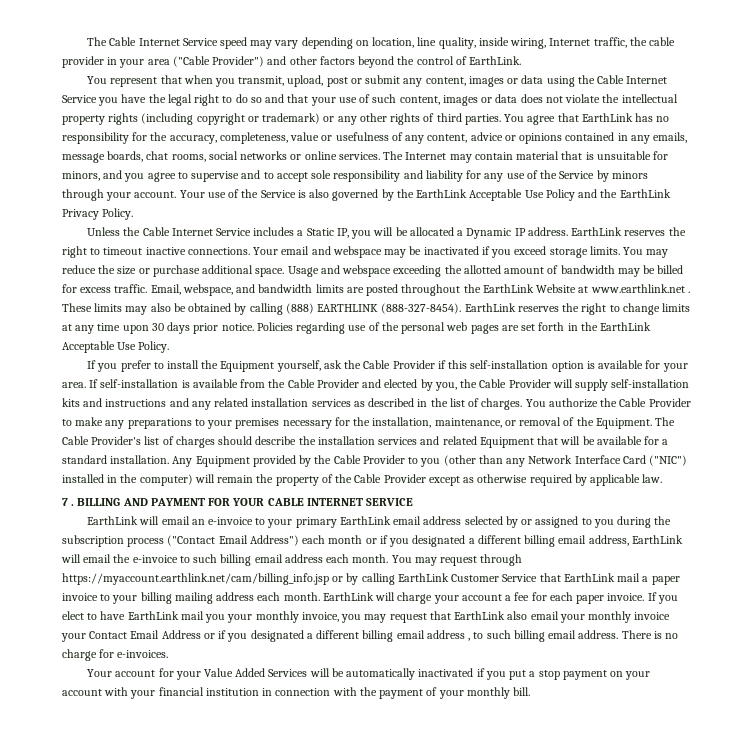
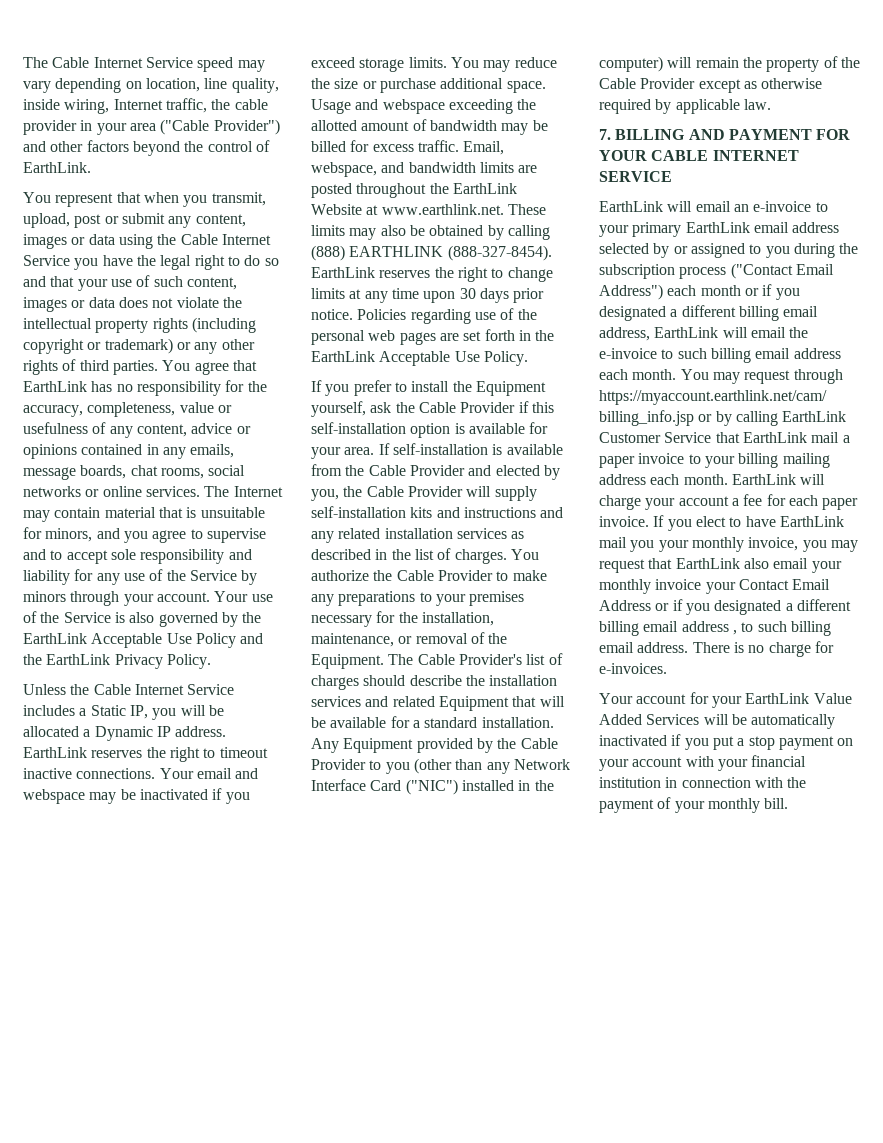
[590,284,690,293] www.earthlink.net . -> [381,204,504,215] www.earthlink.net.
[62,498,75,506] 7 . -> [599,129,611,140] 7.
(201, 675) none -> [745,693,810,704] EarthLink

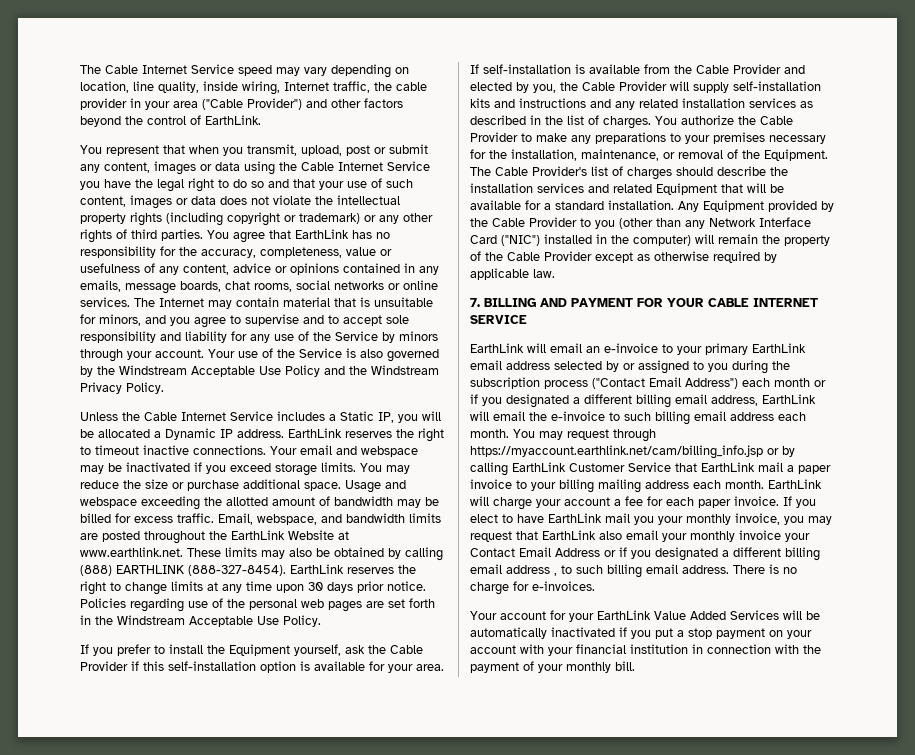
[23,633,87,644] EarthLink -> [119,365,187,375] Windstream
[46,654,111,665] EarthLink -> [371,365,439,375] Windstream
[311,351,375,362] EarthLink -> [117,615,185,625] Windstream

